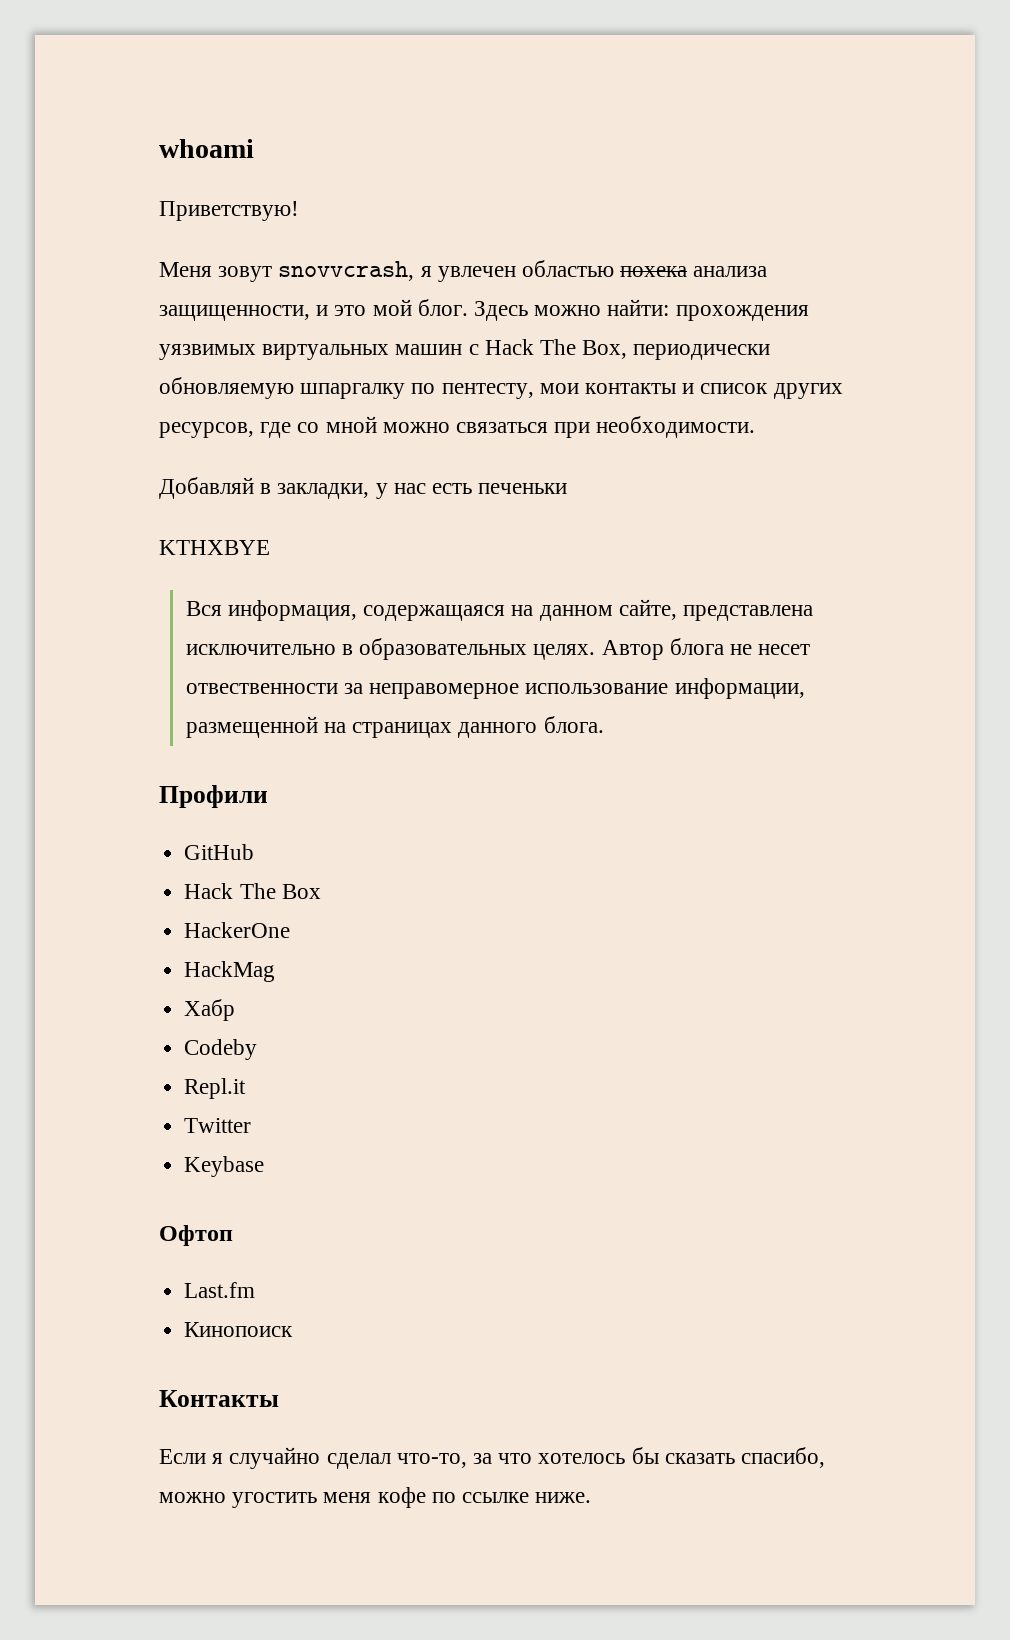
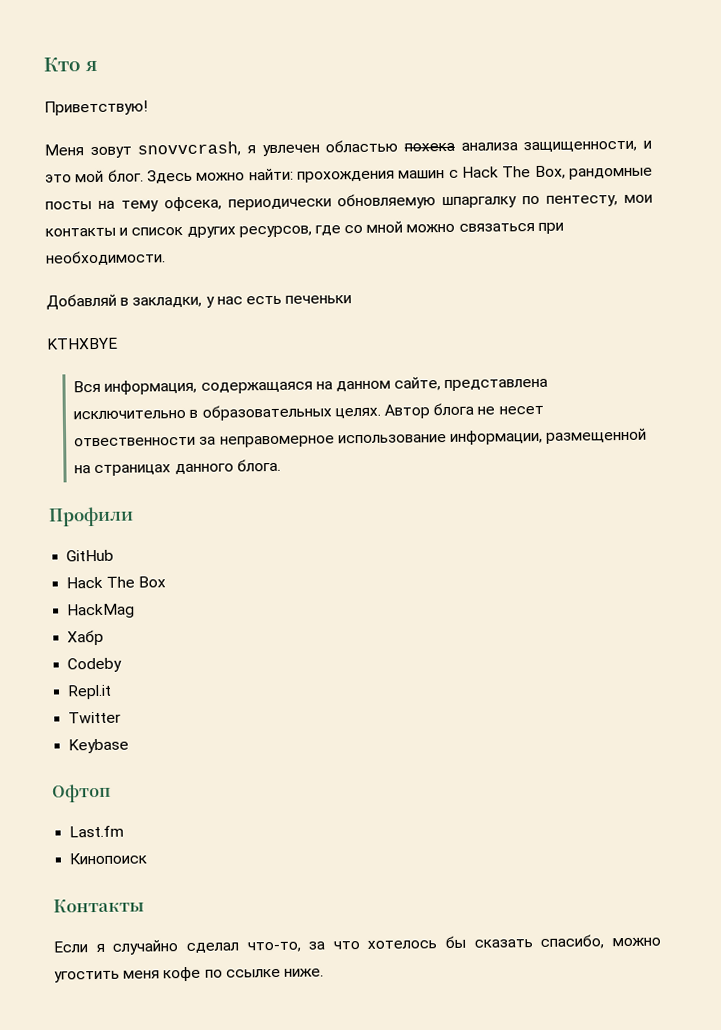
[159,139,254,158] whoami -> [43,57,97,72] Кто я
[159,344,390,360] уязвимых виртуальных -> (395, 176) none
(628, 349) none -> [568,167,653,180] [45,196,222,212] рандомные посты на тему офсека,
[184,922,291,938] // HackerOne -> (167, 582) none

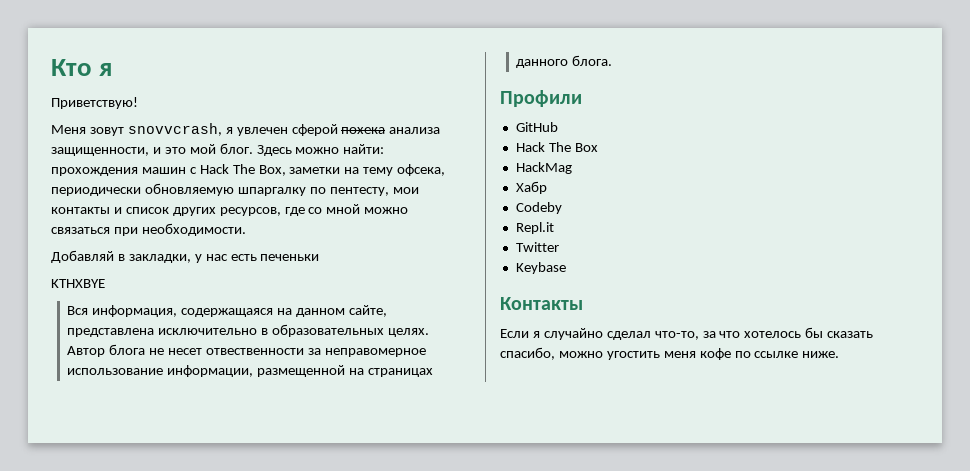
[325,139,399,153] областью -> [291,124,338,136] сферой
[568,167,653,180] [45,201,92,210] рандомные посты -> [289,167,341,174] заметки
[52,783,111,803] [69,825,125,838] [69,852,148,865] // Офтоп // Last.fm // Кинопоиск -> (566, 268) none

